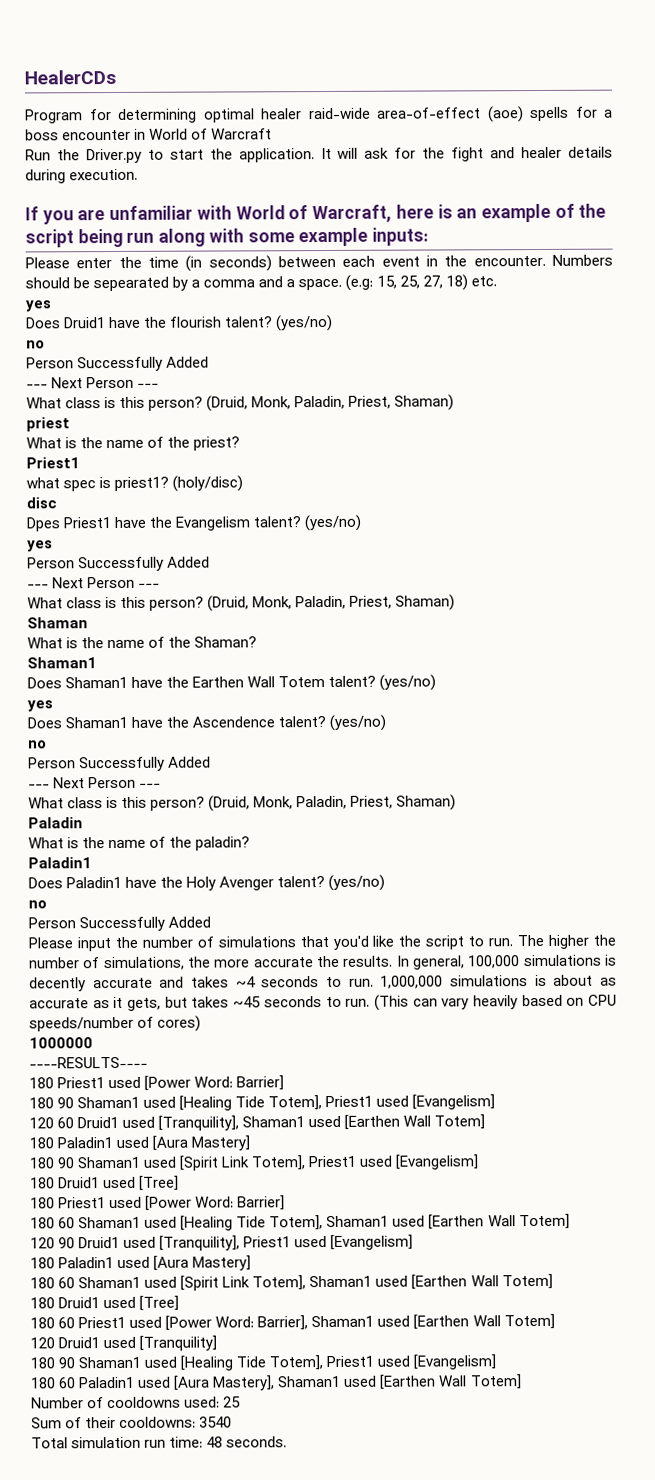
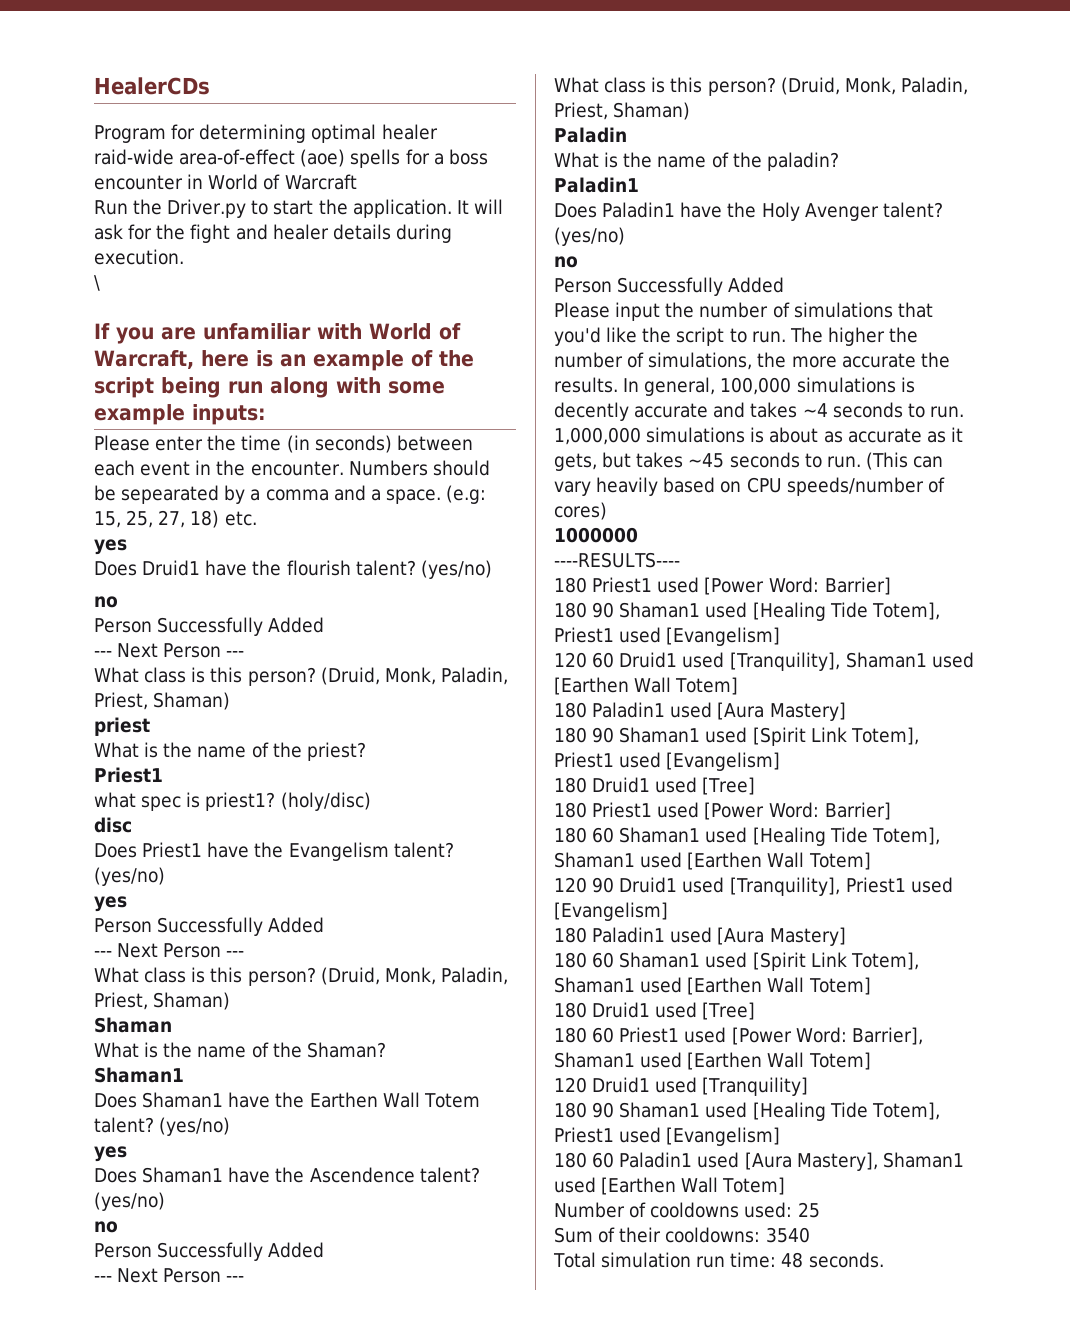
(139, 174) none -> [94,275,100,291] // \
[26,517,61,532] Dpes -> [94,843,137,858] Does

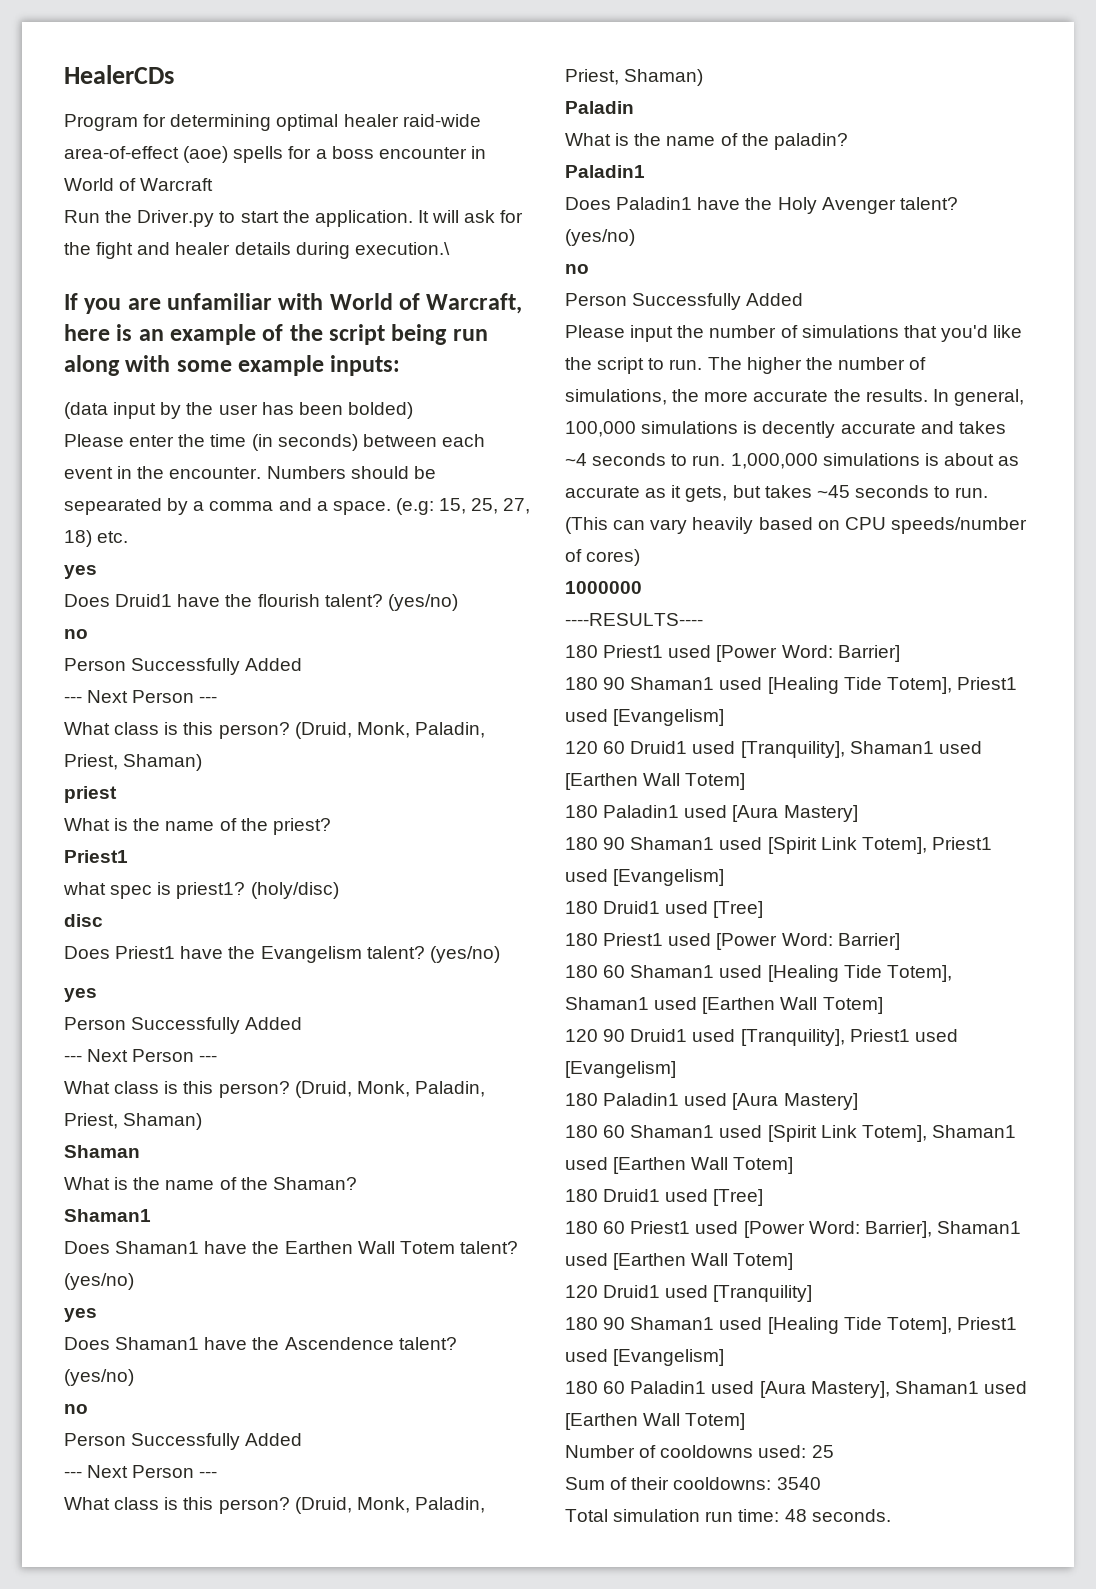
[94,249,184,265] [94,275,100,291] execution. // \ -> [354,242,450,255] execution.\
(266, 414) none -> [64,402,413,419] // (data input by the user has been bolded)

